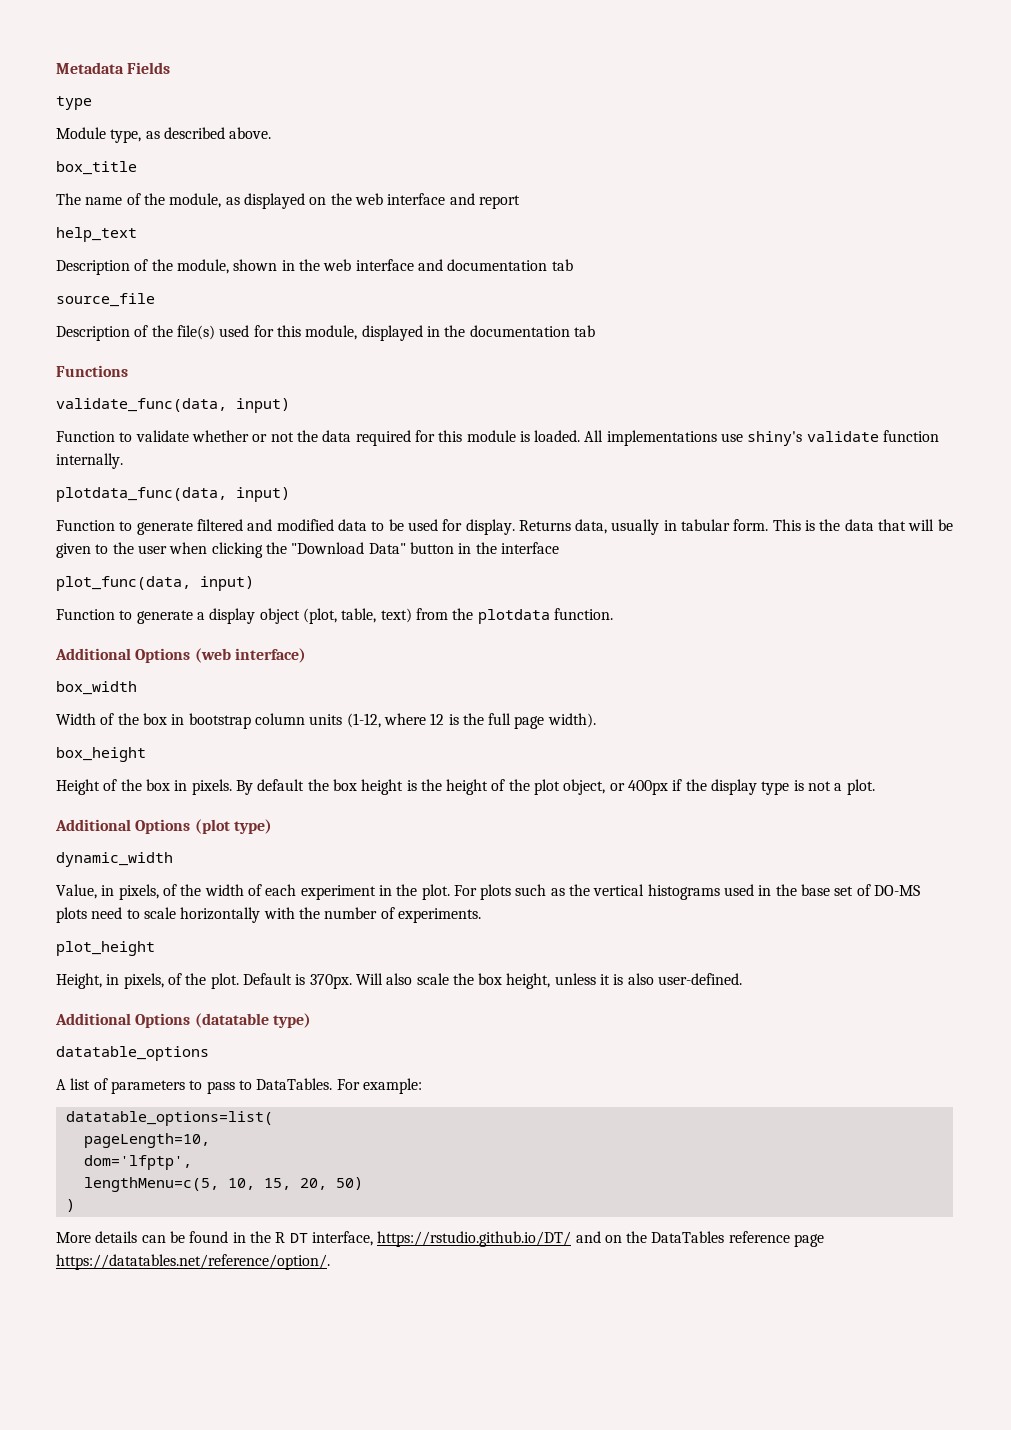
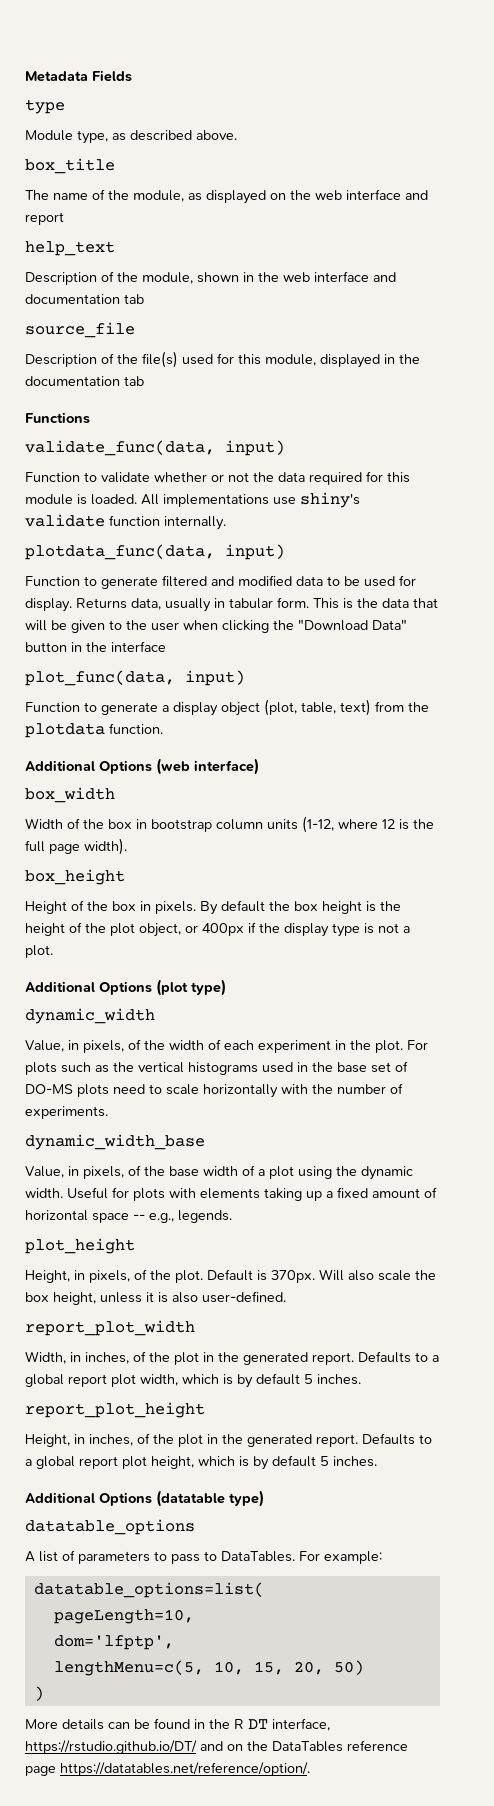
(481, 915) none -> [25,1134,205,1150] [25,1165,413,1180] [25,1187,437,1201] [25,1210,232,1223] // dynamic_width_base // Value, in pixels, of the base width of a plot using the dynamic width. Useful for plots with elements taking up a fixed amount of horizontal space -- e.g., legends.
(743, 979) none -> [25,1320,195,1336] [25,1351,439,1365] [25,1373,361,1388] [25,1402,205,1418] [25,1433,432,1447] [25,1455,377,1470] // report_plot_width // Width, in inches, of the plot in the generated report. Defaults to a global report plot width, which is by default 5 inches. // report_plot_height // Height, in inches, of the plot in the generated report. Defaults to a global report plot height, which is by default 5 inches.

